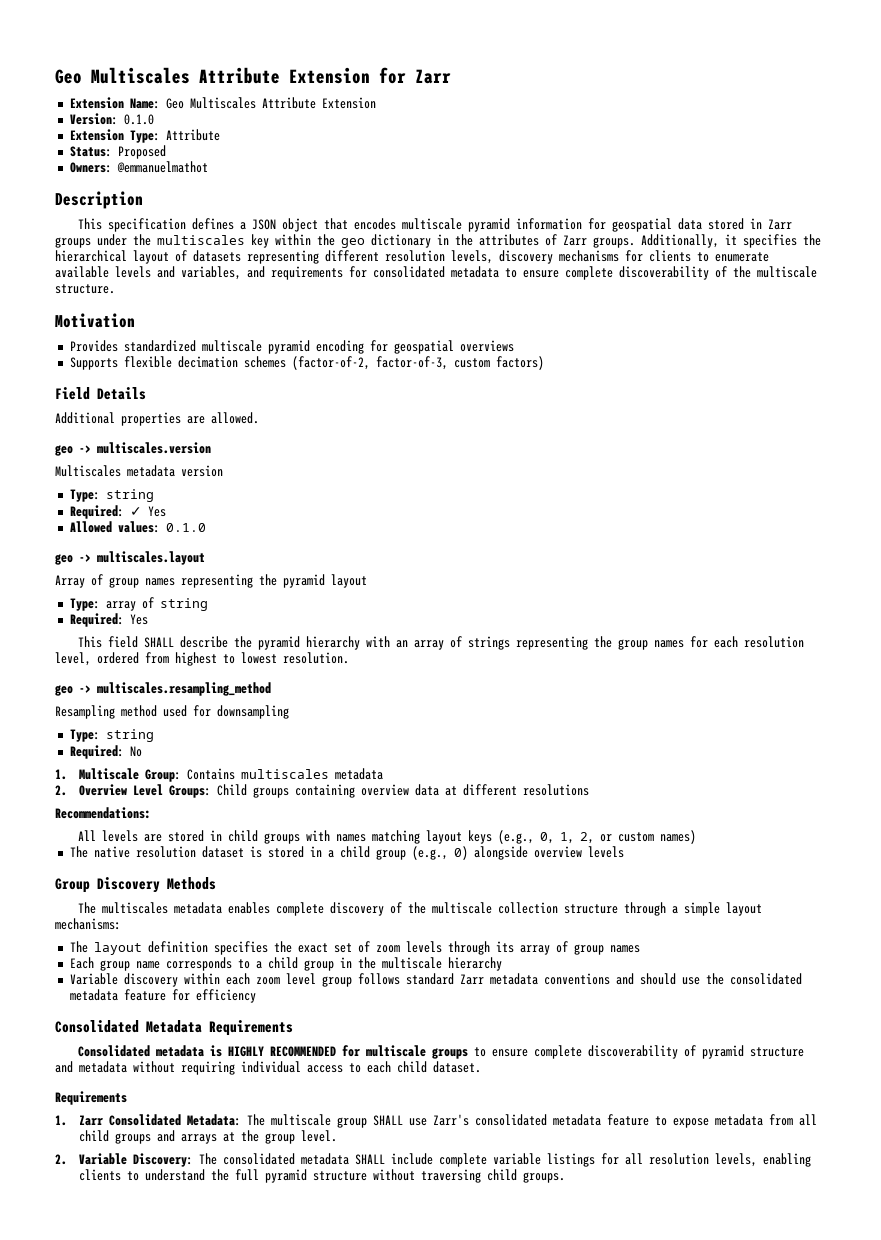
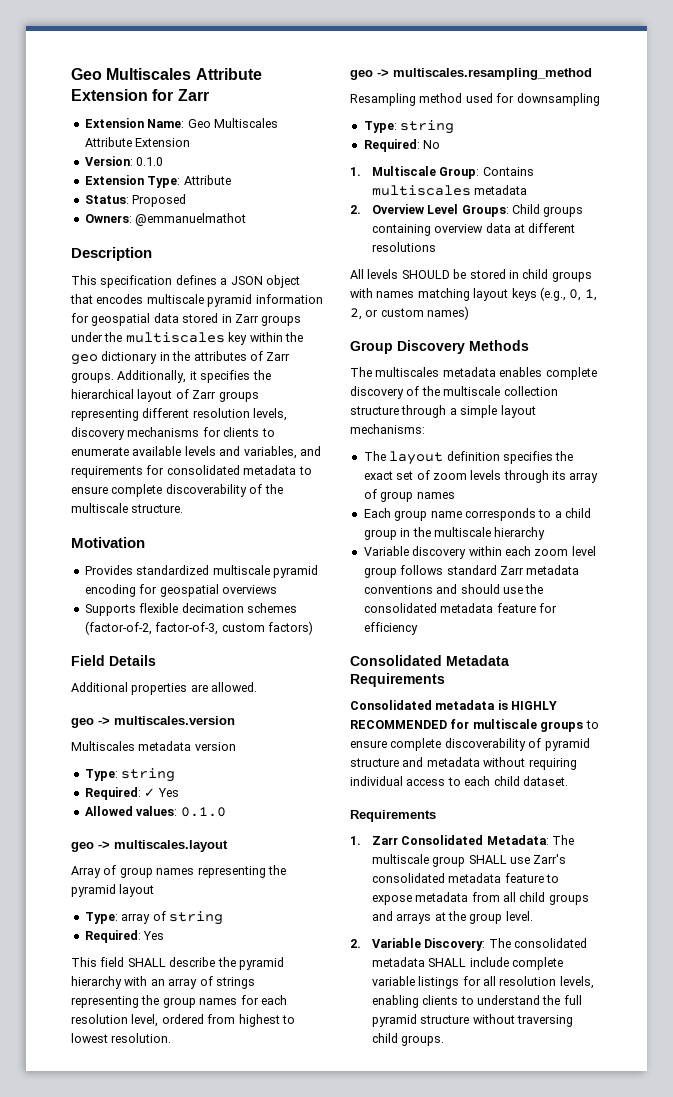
[193,250,241,262] datasets -> [192,390,259,402] Zarr groups
[55,807,151,819] // Recommendations: -> (436, 247) none
[144,834,163,842] are -> [401,269,467,279] SHOULD be
[69,846,624,860] // The native resolution dataset is stored in a child group (e.g., 0) alongside overview levels -> (470, 313) none

